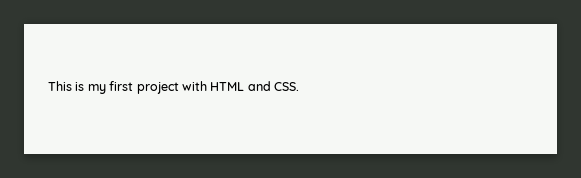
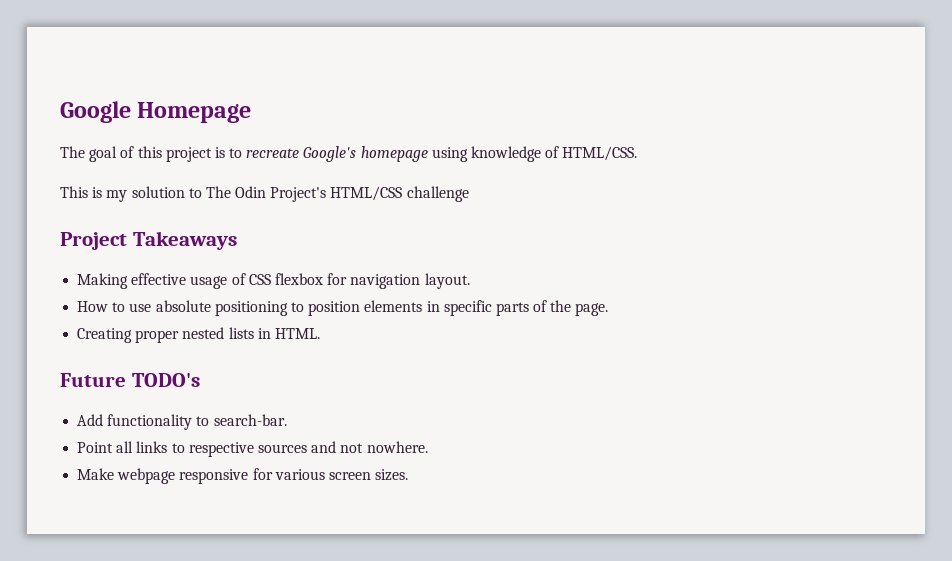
[48,81,299,94] This is my first project with HTML and CSS. -> [60,101,252,123] [60,146,638,162] [60,186,469,202] [60,231,237,250] [77,273,470,289] [77,300,609,316] [77,327,320,343] [60,373,200,387] [77,414,287,430] [77,441,428,457] [77,468,409,484] Google Homepage // The goal of this project is to recreate Google's homepage using knowledge of HTML/CSS. // This is my solution to The Odin Project's HTML/CSS challenge // Project Takeaways // Making effective usage of CSS flexbox for navigation layout. // How to use absolute positioning to position elements in specific parts of the page. // Creating proper nested lists in HTML. // Future TODO's // Add functionality to search-bar. // Point all links to respective sources and not nowhere. // Make webpage responsive for various screen sizes.

